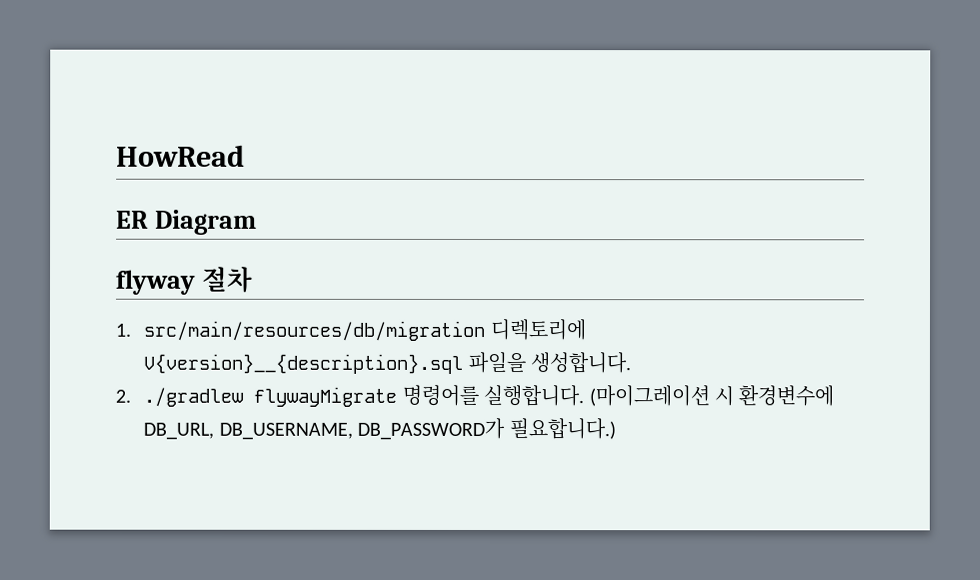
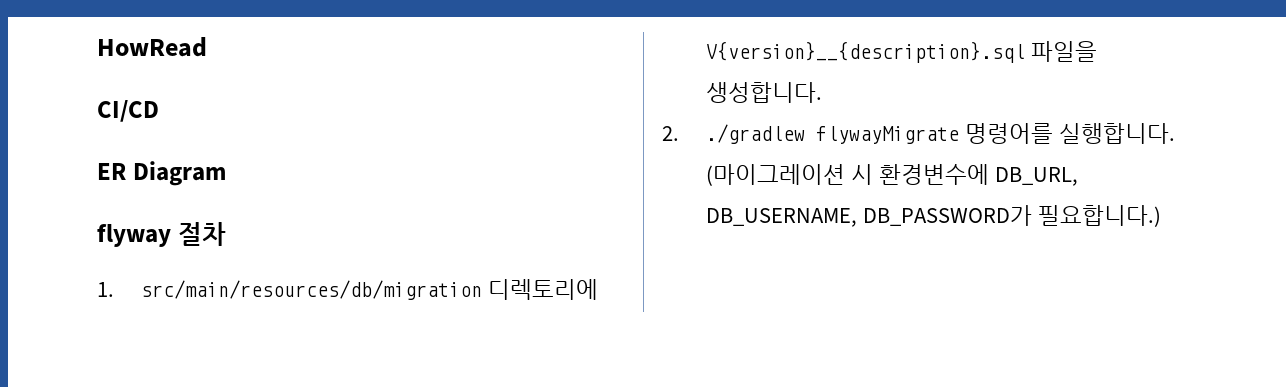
(245, 155) none -> [97,100,159,122] // CI/CD

